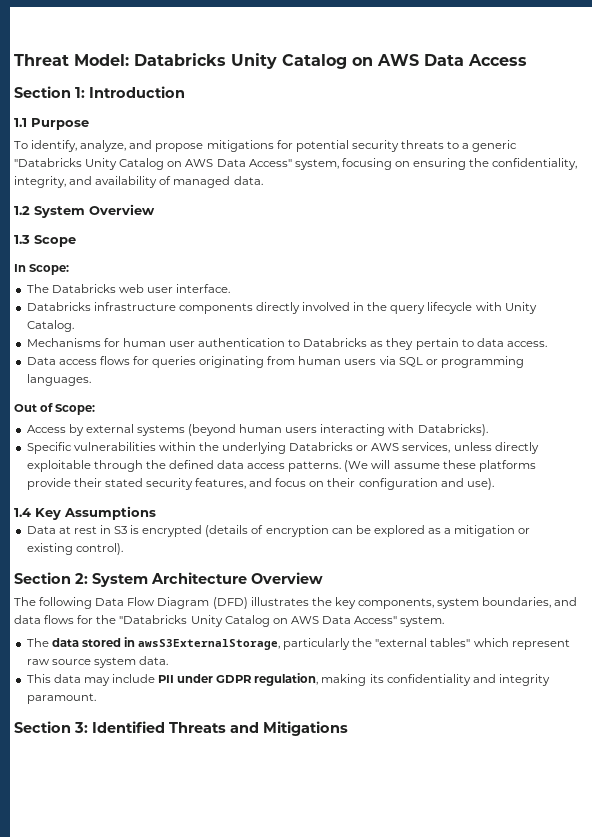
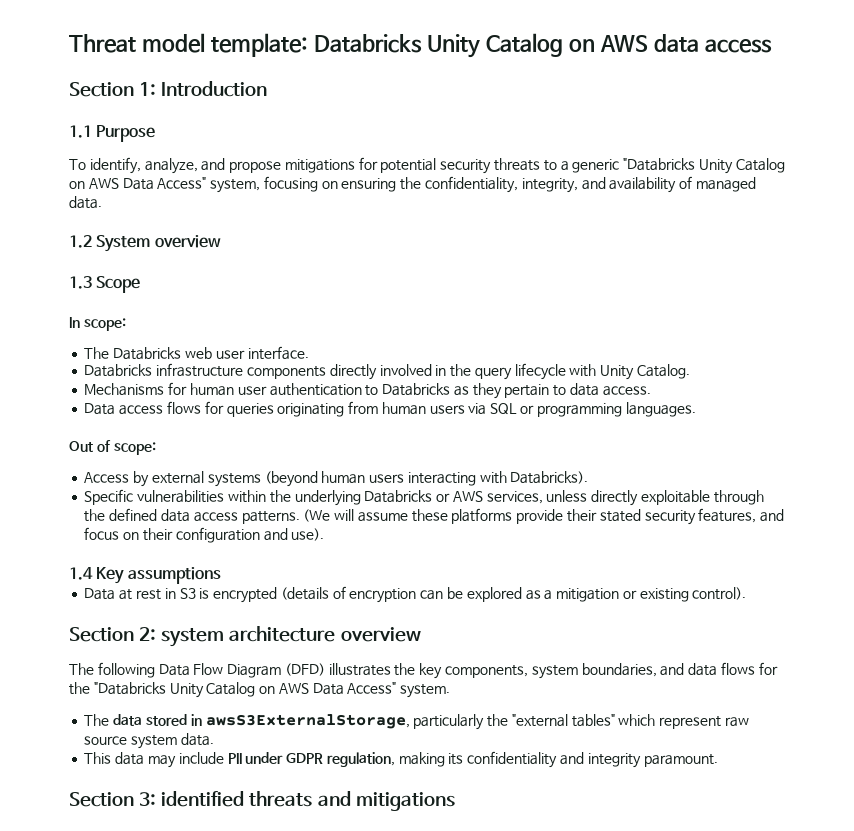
[74,54,129,66] Model: -> [141,33,308,57] model template:
[424,54,527,66] Data Access -> [654,34,773,53] data access
[89,204,155,215] Overview -> [154,235,221,248] overview
[29,264,70,275] Scope: -> [83,318,126,331] scope:
[55,404,96,415] Scope: -> [113,442,156,455] scope:
[64,506,156,520] Assumptions -> [127,567,221,584] assumptions
[92,572,323,587] System Architecture Overview -> [161,626,421,647] system architecture overview
[92,721,348,736] Identified Threats and Mitigations -> [161,791,455,811] identified threats and mitigations

